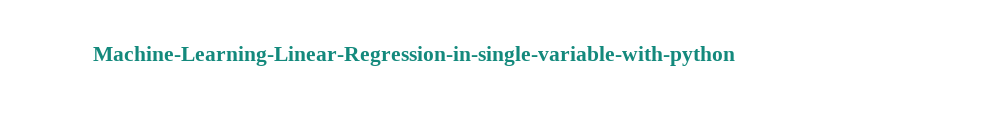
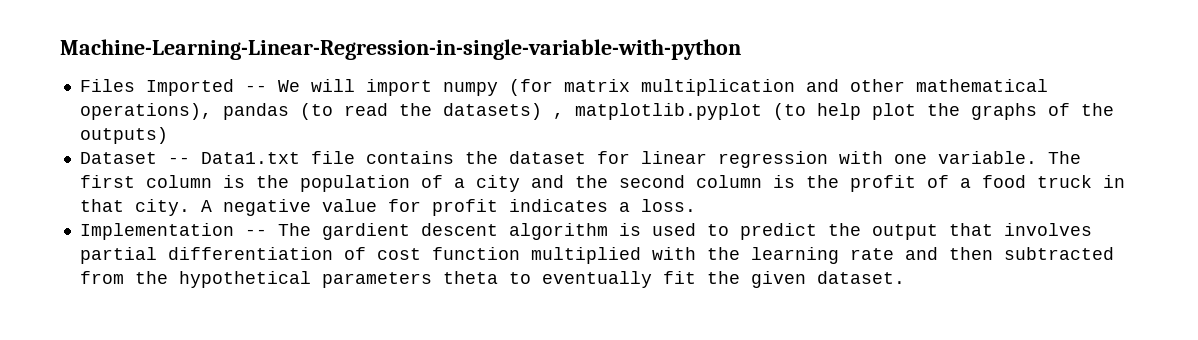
(735, 56) none -> [79,79,1048,96] [79,103,1114,120] [79,127,168,144] [79,151,1081,168] [79,175,1125,192] [79,199,696,216] [79,223,1092,240] [79,247,1114,264] [79,271,905,288] // Files Imported -- We will import numpy (for matrix multiplication and other mathematical operations), pandas (to read the datasets) , matplotlib.pyplot (to help plot the graphs of the outputs) // Dataset -- Data1.txt file contains the dataset for linear regression with one variable. The first column is the population of a city and the second column is the profit of a food truck in that city. A negative value for profit indicates a loss. // Implementation -- The gardient descent algorithm is used to predict the output that involves partial differentiation of cost function multiplied with the learning rate and then subtracted from the hypothetical parameters theta to eventually fit the given dataset.

